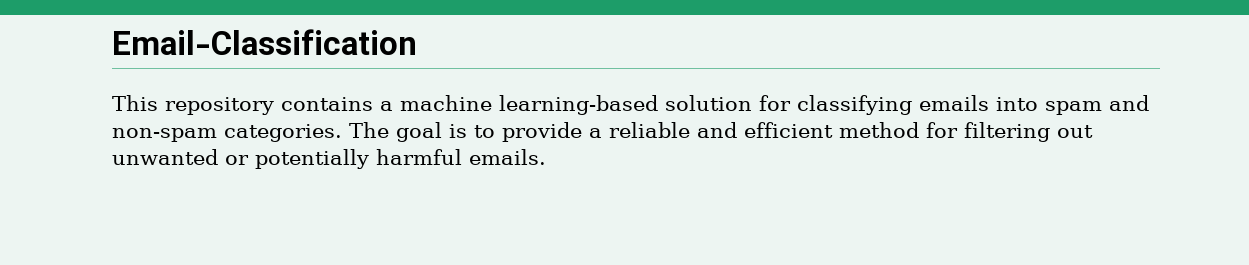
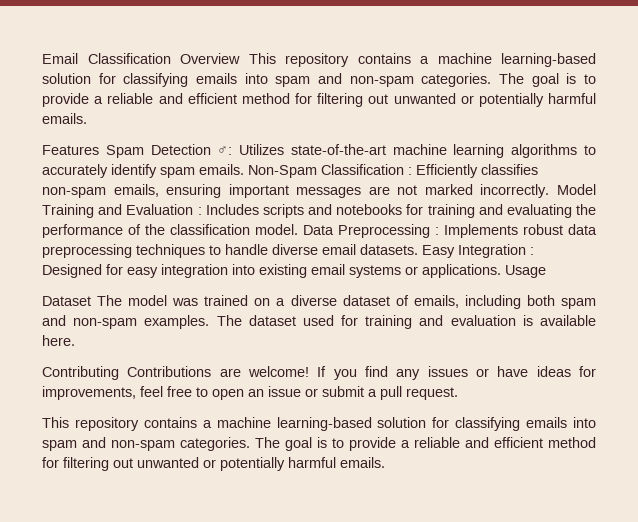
[112,29,417,55] Email-Classification -> [42,53,596,67] [42,73,596,87] [42,93,597,107] [42,113,87,124] [42,144,596,158] [42,164,538,178] [42,184,596,198] [42,204,596,218] [42,224,597,238] [42,244,534,258] [42,264,546,278] [42,295,596,309] [42,315,596,329] [42,335,75,346] [42,366,596,380] [42,386,458,400] Email Classification Overview This repository contains a machine learning-based solution for classifying emails into spam and non-spam categories. The goal is to provide a reliable and efficient method for filtering out unwanted or potentially harmful emails. // Features Spam Detection ♂: Utilizes state-of-the-art machine learning algorithms to accurately identify spam emails. Non-Spam Classification : Efficiently classifies non-spam emails, ensuring important messages are not marked incorrectly. Model Training and Evaluation : Includes scripts and notebooks for training and evaluating the performance of the classification model. Data Preprocessing : Implements robust data preprocessing techniques to handle diverse email datasets. Easy Integration : Designed for easy integration into existing email systems or applications. Usage // Dataset The model was trained on a diverse dataset of emails, including both spam and non-spam examples. The dataset used for training and evaluation is available here. // Contributing Contributions are welcome! If you find any issues or have ideas for improvements, feel free to open an issue or submit a pull request.

